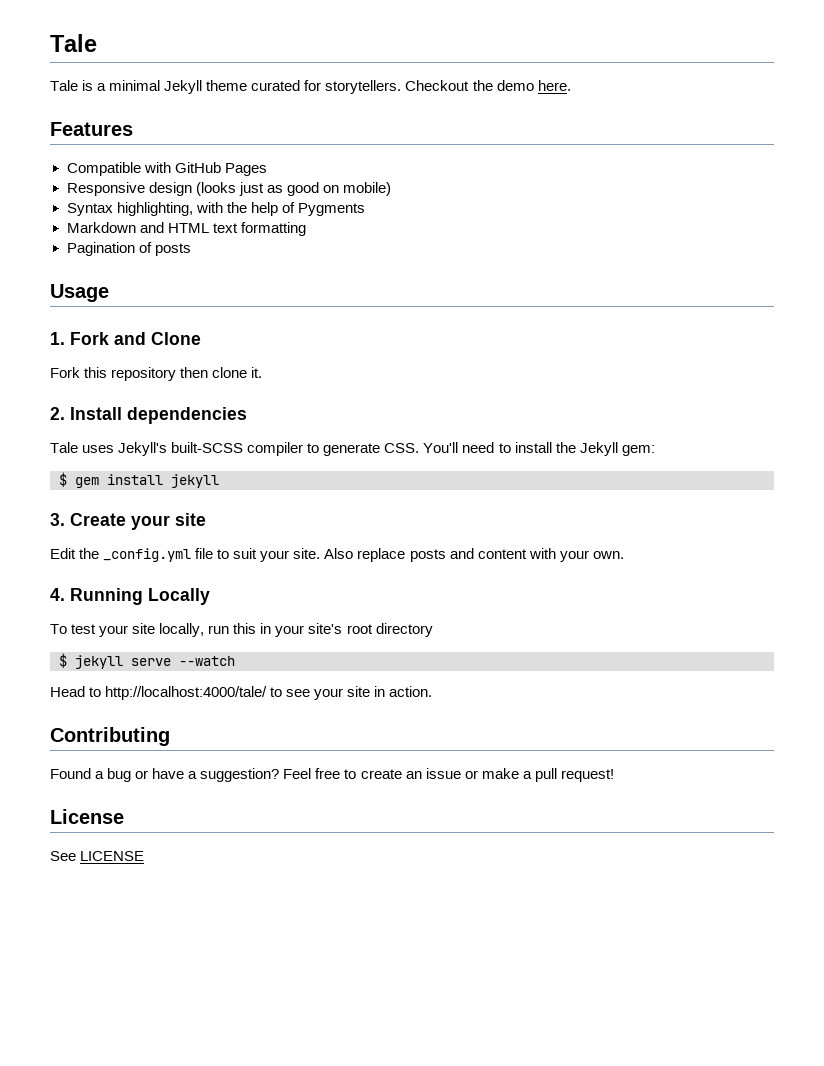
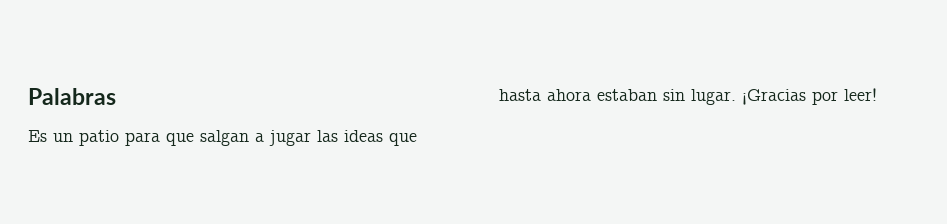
[50,34,97,52] [50,80,571,94] [50,122,133,136] [66,162,267,176] [66,182,391,196] [66,202,365,216] [66,222,306,236] [66,242,191,256] [50,284,109,302] [50,332,201,345] [50,367,263,381] [50,407,247,424] [50,442,655,456] [59,472,219,488] [50,513,206,530] [50,548,624,562] [50,588,210,605] [50,623,433,637] [59,653,235,669] [50,686,433,700] [50,727,170,746] [50,768,614,782] [50,809,124,824] [50,851,145,861] Tale // Tale is a minimal Jekyll theme curated for storytellers. Checkout the demo here. // Features // Compatible with GitHub Pages // Responsive design (looks just as good on mobile) // Syntax highlighting, with the help of Pygments // Markdown and HTML text formatting // Pagination of posts // Usage // 1. Fork and Clone // Fork this repository then clone it. // 2. Install dependencies // Tale uses Jekyll's built-SCSS compiler to generate CSS. You'll need to install the Jekyll gem: // $ gem install jekyll // 3. Create your site // Edit the _config.yml file to suit your site. Also replace posts and content with your own. // 4. Running Locally // To test your site locally, run this in your site's root directory // $ jekyll serve --watch // Head to http://localhost:4000/tale/ to see your site in action. // Contributing // Found a bug or have a suggestion? Feel free to create an issue or make a pull request! // License // See LICENSE -> [28,88,116,105] [28,130,417,146] [499,88,877,105] Palabras // Es un patio para que salgan a jugar las ideas que hasta ahora estaban sin lugar. ¡Gracias por leer!

